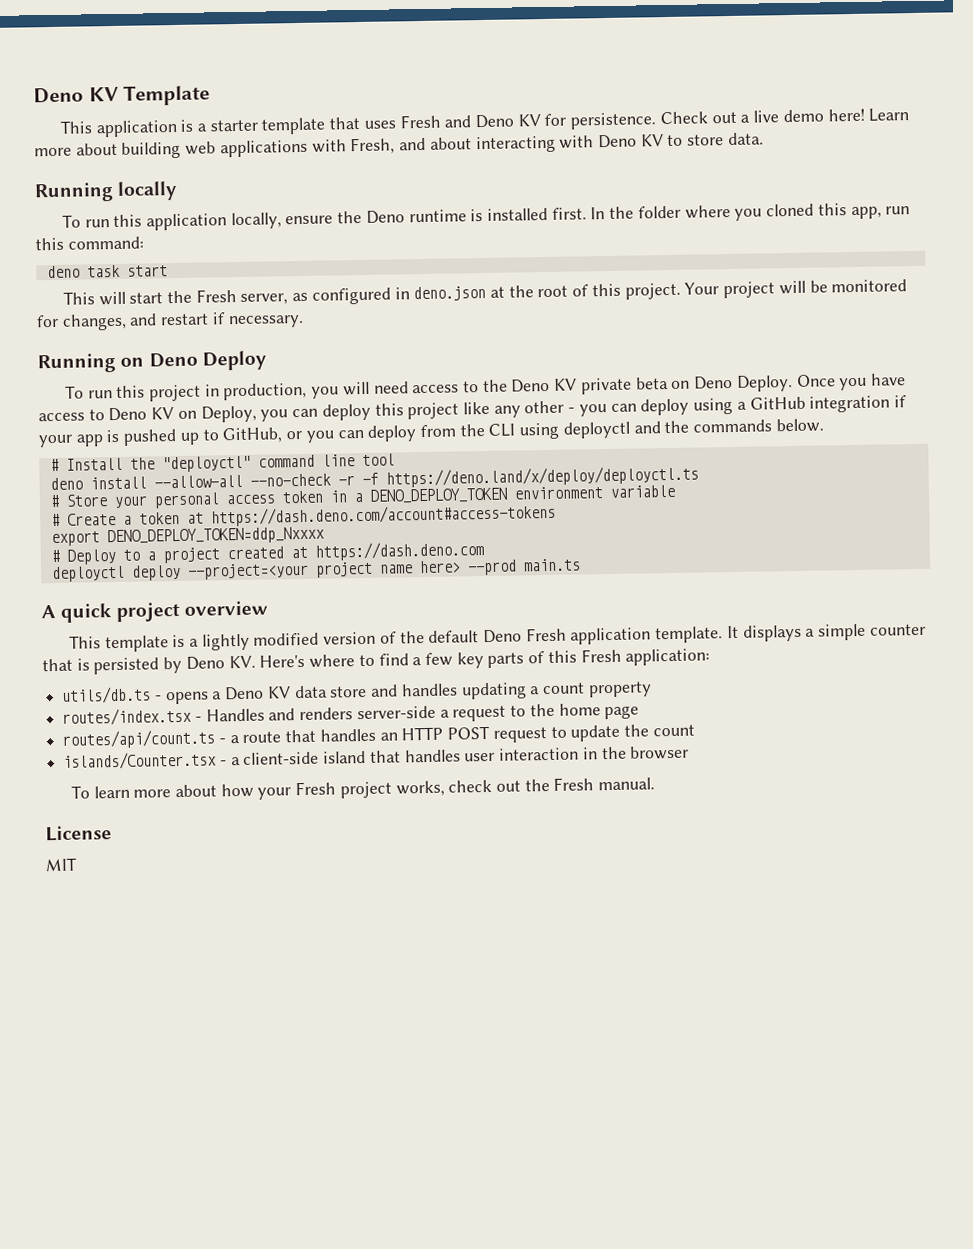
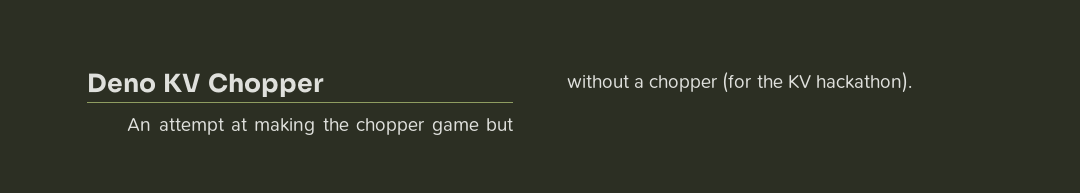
[33,84,211,106] [59,108,910,138] [34,132,764,159] [34,180,179,203] [61,203,911,231] [35,236,144,251] [46,264,168,279] [62,279,908,306] [36,312,304,331] [37,350,267,374] [64,373,907,402] [38,395,907,423] [38,418,824,448] [49,453,395,473] [49,465,699,491] [49,484,675,509] [50,503,556,527] [50,526,325,547] [50,541,484,565] [51,558,581,583] [41,600,268,623] [68,623,926,653] [42,648,711,675] [61,681,652,705] [62,703,640,726] [62,724,695,749] [63,745,690,770] [70,777,656,800] [45,825,112,842] [45,857,77,872] Deno KV Template // This application is a starter template that uses Fresh and Deno KV for persistence. Check out a live demo here! Learn more about building web applications with Fresh, and about interacting with Deno KV to store data. // Running locally // To run this application locally, ensure the Deno runtime is installed first. In the folder where you cloned this app, run this command: // deno task start // This will start the Fresh server, as configured in deno.json at the root of this project. Your project will be monitored for changes, and restart if necessary. // Running on Deno Deploy // To run this project in production, you will need access to the Deno KV private beta on Deno Deploy. Once you have access to Deno KV on Deploy, you can deploy this project like any other - you can deploy using a GitHub integration if your app is pushed up to GitHub, or you can deploy from the CLI using deployctl and the commands below. // # Install the "deployctl" command line tool // deno install --allow-all --no-check -r -f https://deno.land/x/deploy/deployctl.ts // # Store your personal access token in a DENO_DEPLOY_TOKEN environment variable // # Create a token at https://dash.deno.com/account#access-tokens // export DENO_DEPLOY_TOKEN=ddp_Nxxxx // # Deploy to a project created at https://dash.deno.com // deployctl deploy --project=<your project name here> --prod main.ts // A quick project overview // This template is a lightly modified version of the default Deno Fresh application template. It displays a simple counter that is persisted by Deno KV. Here's where to find a few key parts of this Fresh application: // utils/db.ts - opens a Deno KV data store and handles updating a count property // routes/index.tsx - Handles and renders server-side a request to the home page // routes/api/count.ts - a route that handles an HTTP POST request to update the count // islands/Counter.tsx - a client-side island that handles user interaction in the browser // To learn more about how your Fresh project works, check out the Fresh manual. // License // MIT -> [87,73,324,97] [127,118,514,135] [567,72,912,93] Deno KV Chopper // An attempt at making the chopper game but without a chopper (for the KV hackathon).

